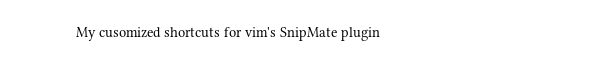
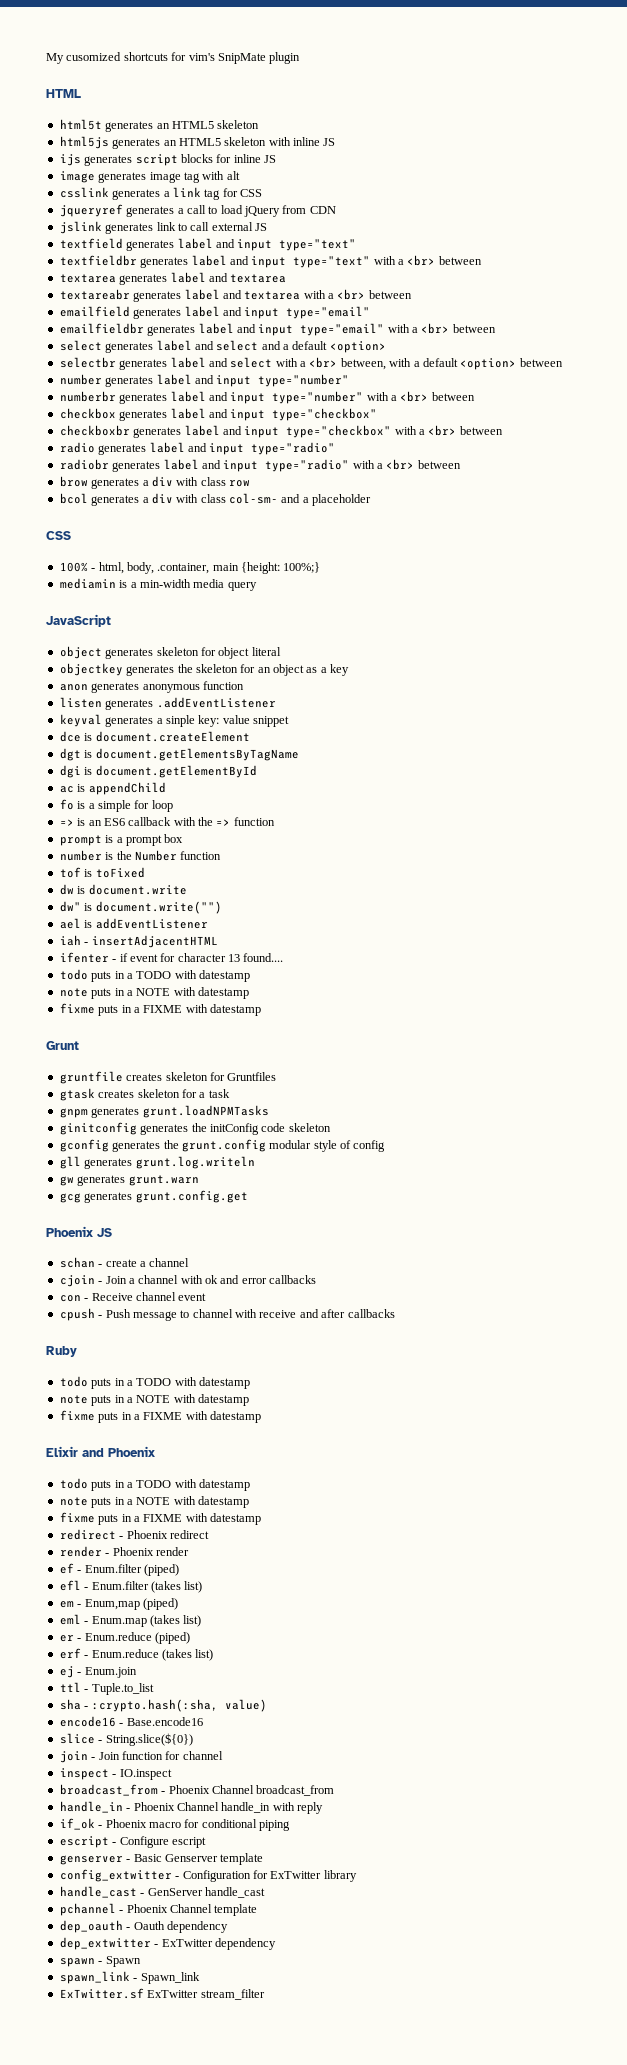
(380, 34) none -> [46,89,81,98] [59,119,260,132] [59,136,336,149] [59,154,276,166] [59,171,240,183] [59,187,262,200] [59,204,336,217] [59,221,267,234] [59,238,357,251] [59,255,482,268] [59,272,287,285] [59,289,412,302] [59,306,371,319] [59,323,496,336] [59,340,386,353] [59,357,563,370] [59,374,350,387] [59,391,475,404] [59,408,378,421] [59,425,503,438] [59,442,336,455] [59,459,461,472] [59,476,250,489] [59,493,372,506] [46,531,71,540] [59,562,321,574] [59,578,257,591] [46,614,111,627] [59,646,281,659] [59,663,350,676] [59,681,244,693] [59,697,276,710] [59,714,289,727] [59,731,250,742] [59,748,299,761] [59,765,257,778] [59,782,166,795] [59,799,173,812] [59,817,275,826] [59,834,184,846] [59,850,222,861] [59,867,145,878] [59,884,187,895] [59,901,222,914] [59,918,208,929] [59,935,218,948] [59,952,284,963] [59,969,250,982] [59,987,249,999] [59,1003,261,1016] [46,1041,79,1050] [59,1071,277,1084] [59,1088,230,1101] [59,1105,269,1118] [59,1122,331,1135] [59,1139,386,1152] [59,1156,255,1169] [59,1175,199,1186] [59,1190,248,1203] [46,1226,112,1237] [59,1257,190,1268] [59,1275,317,1287] [59,1292,207,1302] [59,1308,395,1321] [46,1346,77,1357] [59,1376,250,1389] [59,1394,249,1406] [59,1410,261,1423] [46,1446,155,1457] [59,1478,250,1491] [59,1496,249,1508] [59,1512,261,1525] [59,1529,209,1540] [59,1546,189,1557] [59,1563,179,1576] [59,1580,203,1593] [59,1598,178,1610] [59,1614,202,1627] [59,1632,190,1644] [59,1648,214,1661] [59,1666,137,1678] [59,1682,154,1695] [59,1699,267,1712] [59,1716,203,1727] [59,1733,193,1746] [59,1751,223,1763] [59,1768,172,1780] [59,1784,335,1796] [59,1801,323,1814] [59,1818,290,1831] [59,1836,206,1848] [59,1853,264,1865] [59,1869,357,1882] [59,1886,265,1898] [59,1903,258,1916] [59,1920,228,1933] [59,1937,276,1950] [59,1956,141,1967] [59,1971,200,1984] [59,1988,265,2000] // HTML // html5t generates an HTML5 skeleton // html5js generates an HTML5 skeleton with inline JS // ijs generates script blocks for inline JS // image generates image tag with alt // csslink generates a link tag for CSS // jqueryref generates a call to load jQuery from CDN // jslink generates link to call external JS // textfield generates label and input type="text" // textfieldbr generates label and input type="text" with a <br> between // textarea generates label and textarea // textareabr generates label and textarea with a <br> between // emailfield generates label and input type="email" // emailfieldbr generates label and input type="email" with a <br> between // select generates label and select and a default <option> // selectbr generates label and select with a <br> between, with a default <option> between // number generates label and input type="number" // numberbr generates label and input type="number" with a <br> between // checkbox generates label and input type="checkbox" // checkboxbr generates label and input type="checkbox" with a <br> between // radio generates label and input type="radio" // radiobr generates label and input type="radio" with a <br> between // brow generates a div with class row // bcol generates a div with class col-sm- and a placeholder // CSS // 100% - html, body, .container, main {height: 100%;} // mediamin is a min-width media query // JavaScript // object generates skeleton for object literal // objectkey generates the skeleton for an object as a key // anon generates anonymous function // listen generates .addEventListener // keyval generates a sinple key: value snippet // dce is document.createElement // dgt is document.getElementsByTagName // dgi is document.getElementById // ac is appendChild // fo is a simple for loop // => is an ES6 callback with the => function // prompt is a prompt box // number is the Number function // tof is toFixed // dw is document.write // dw" is document.write("") // ael is addEventListener // iah - insertAdjacentHTML // ifenter - if event for character 13 found.... // todo puts in a TODO with datestamp // note puts in a NOTE with datestamp // fixme puts in a FIXME with datestamp // Grunt // gruntfile creates skeleton for Gruntfiles // gtask creates skeleton for a task // gnpm generates grunt.loadNPMTasks // ginitconfig generates the initConfig code skeleton // gconfig generates the grunt.config modular style of config // gll generates grunt.log.writeln // gw generates grunt.warn // gcg generates grunt.config.get // Phoenix JS // schan - create a channel // cjoin - Join a channel with ok and error callbacks // con - Receive channel event // cpush - Push message to channel with receive and after callbacks // Ruby // todo puts in a TODO with datestamp // note puts in a NOTE with datestamp // fixme puts in a FIXME with datestamp // Elixir and Phoenix // todo puts in a TODO with datestamp // note puts in a NOTE with datestamp // fixme puts in a FIXME with datestamp // redirect - Phoenix redirect // render - Phoenix render // ef - Enum.filter (piped) // efl - Enum.filter (takes list) // em - Enum,map (piped) // eml - Enum.map (takes list) // er - Enum.reduce (piped) // erf - Enum.reduce (takes list) // ej - Enum.join // ttl - Tuple.to_list // sha - :crypto.hash(:sha, value) // encode16 - Base.encode16 // slice - String.slice(${0}) // join - Join function for channel // inspect - IO.inspect // broadcast_from - Phoenix Channel broadcast_from // handle_in - Phoenix Channel handle_in with reply // if_ok - Phoenix macro for conditional piping // escript - Configure escript // genserver - Basic Genserver template // config_extwitter - Configuration for ExTwitter library // handle_cast - GenServer handle_cast // pchannel - Phoenix Channel template // dep_oauth - Oauth dependency // dep_extwitter - ExTwitter dependency // spawn - Spawn // spawn_link - Spawn_link // ExTwitter.sf ExTwitter stream_filter

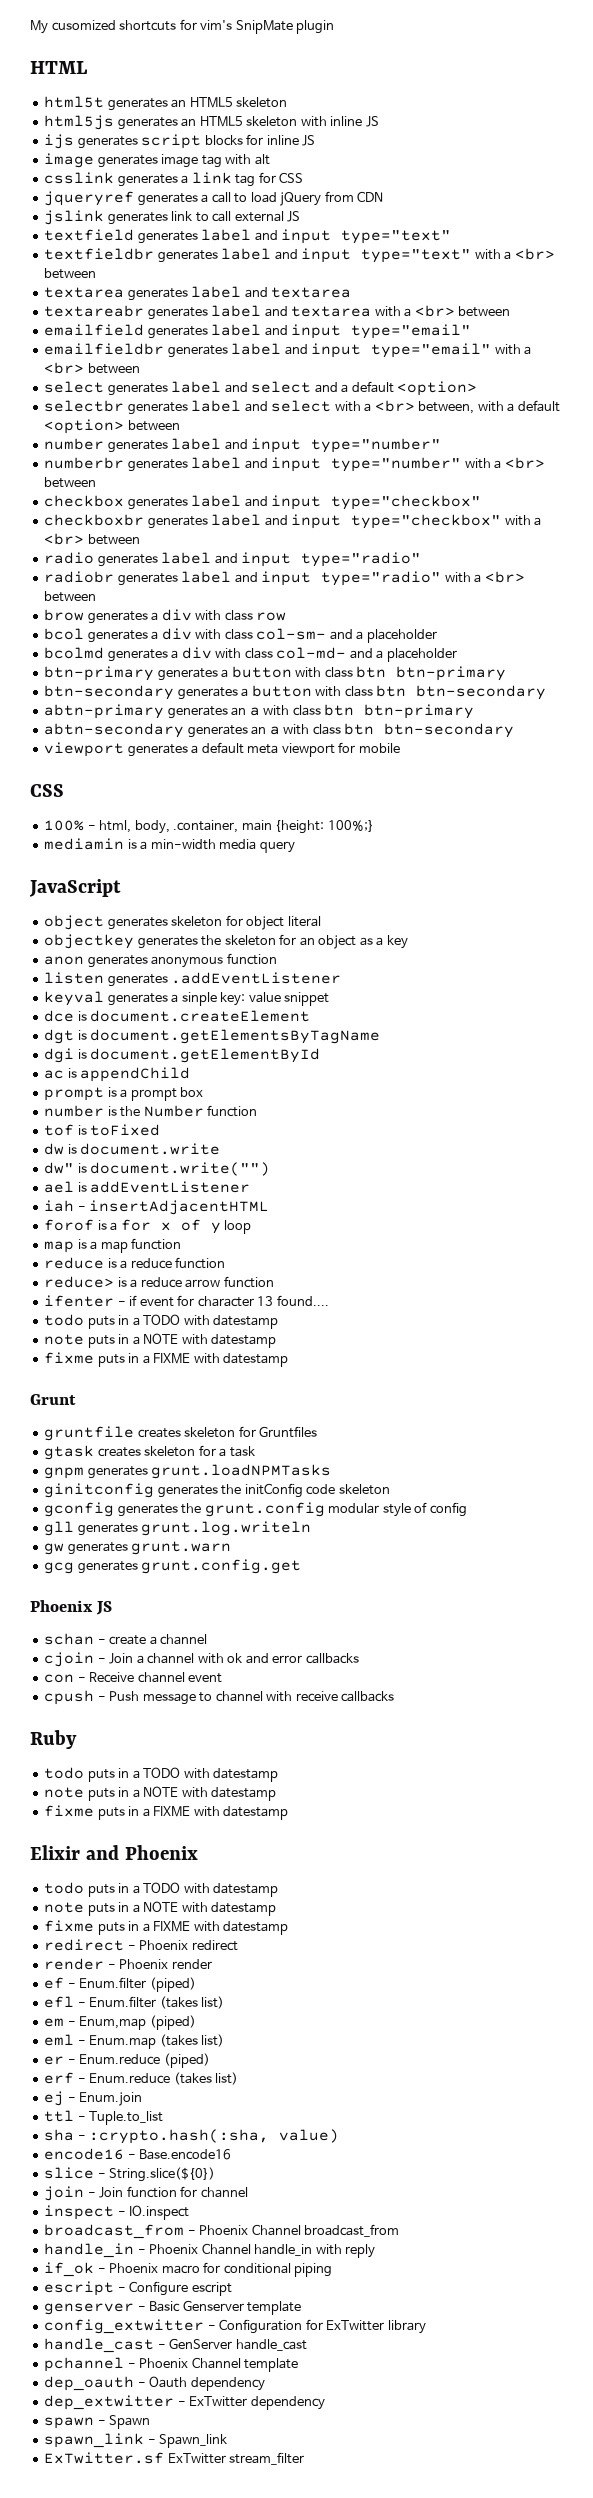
(372, 500) none -> [44,647,457,662] [44,666,507,681] [44,685,547,700] [44,704,475,719] [44,723,515,738] [44,742,400,757] // bcolmd generates a div with class col-md- and a placeholder // btn-primary generates a button with class btn btn-primary // btn-secondary generates a button with class btn btn-secondary // abtn-primary generates an a with class btn btn-primary // abtn-secondary generates an a with class btn btn-secondary // viewport generates a default meta viewport for mobile
[59,799,173,812] [59,817,275,826] // fo is a simple for loop // => is an ES6 callback with the => function -> (191, 1074) none
(218, 941) none -> [44,1219,252,1234] [44,1238,182,1253] [44,1257,226,1269] [44,1276,274,1288] // forof is a for x of y loop // map is a map function // reduce is a reduce function // reduce> is a reduce arrow function
[299,1309,346,1318] and after -> (338, 1696) none

